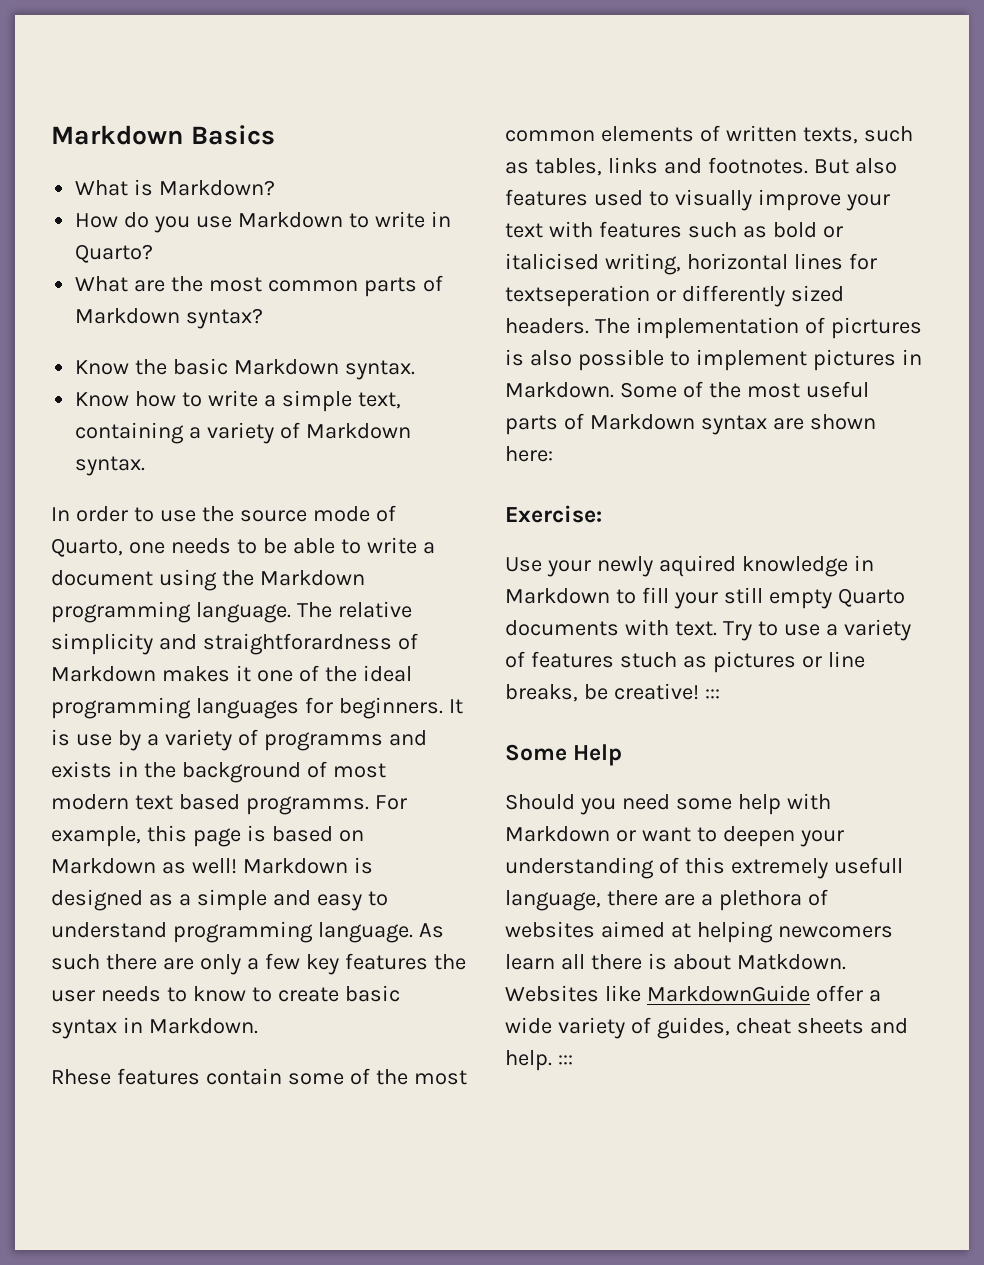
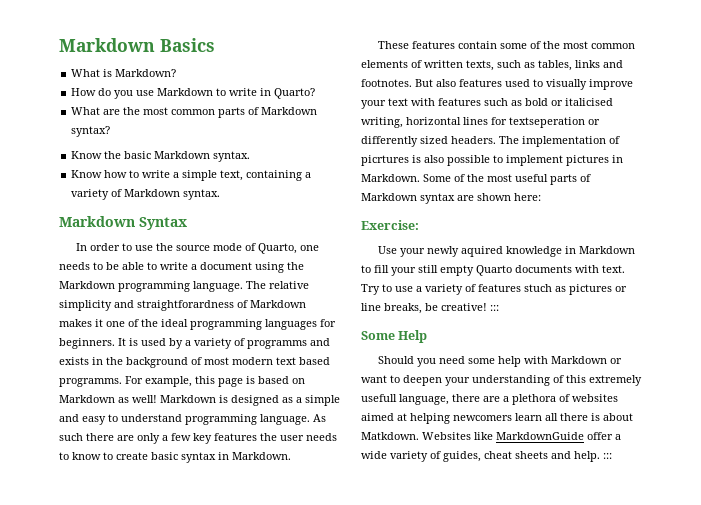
(146, 466) none -> [59,216,187,230] // Markdown Syntax
[75,734,112,746] use -> [141,338,166,346] used
[51,1069,111,1085] Rhese -> [378,41,410,49] These

